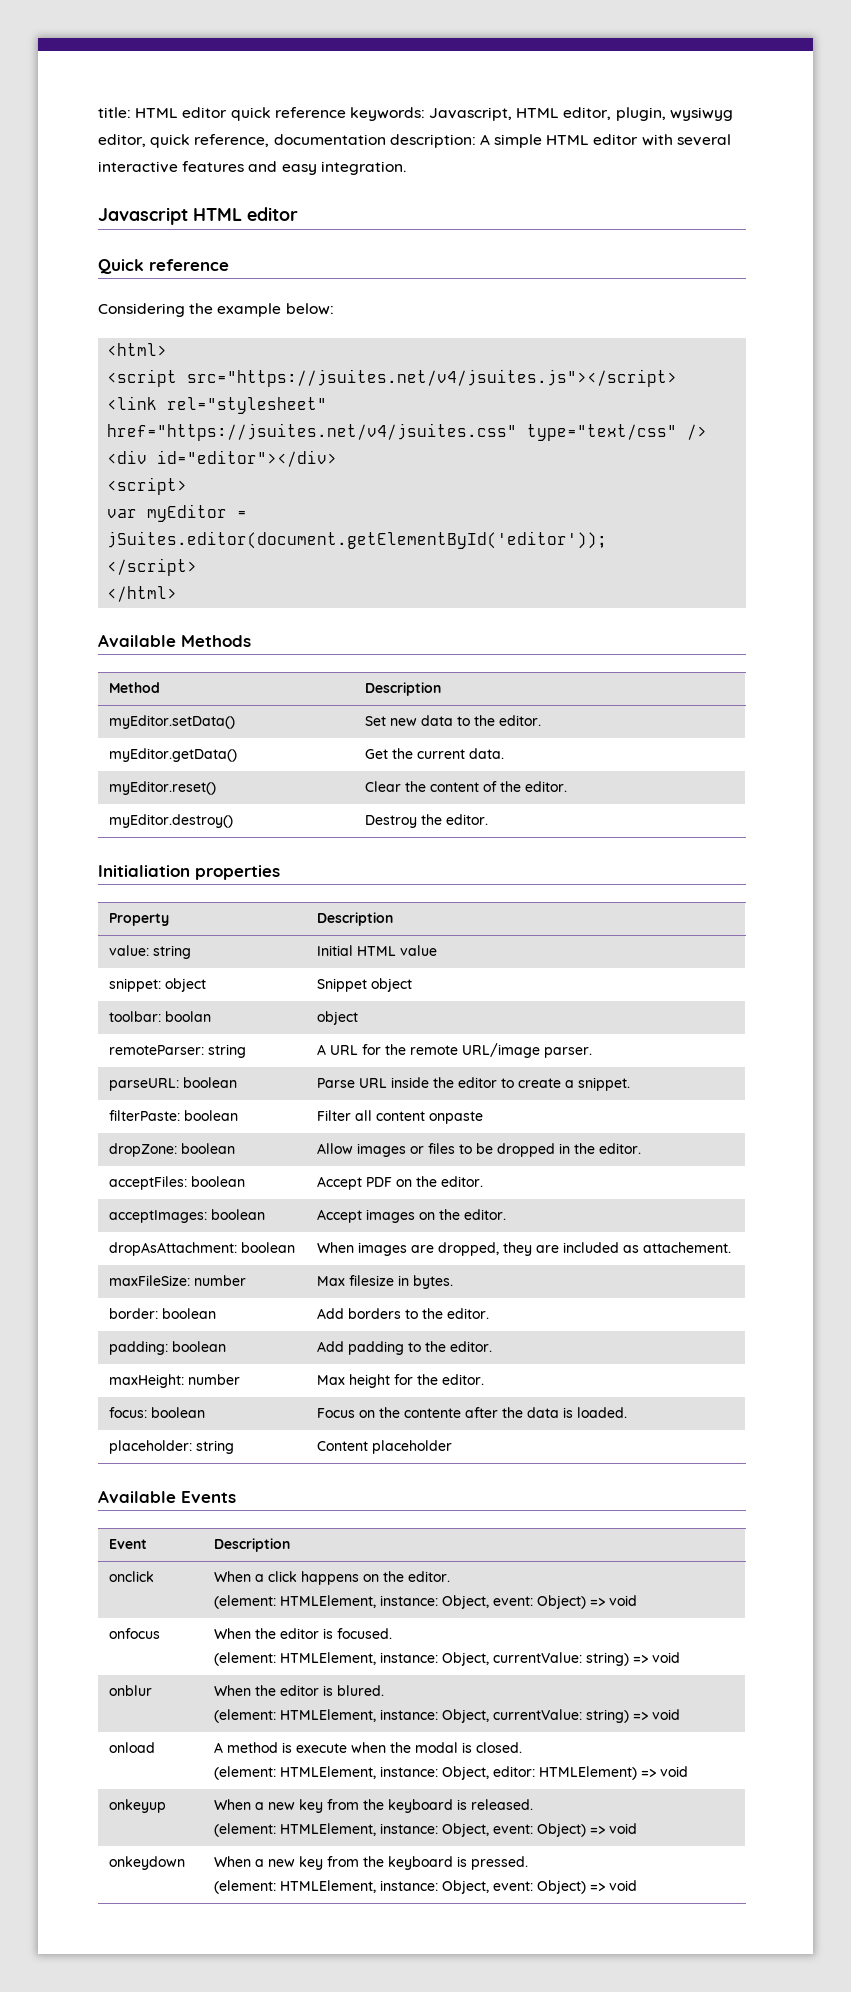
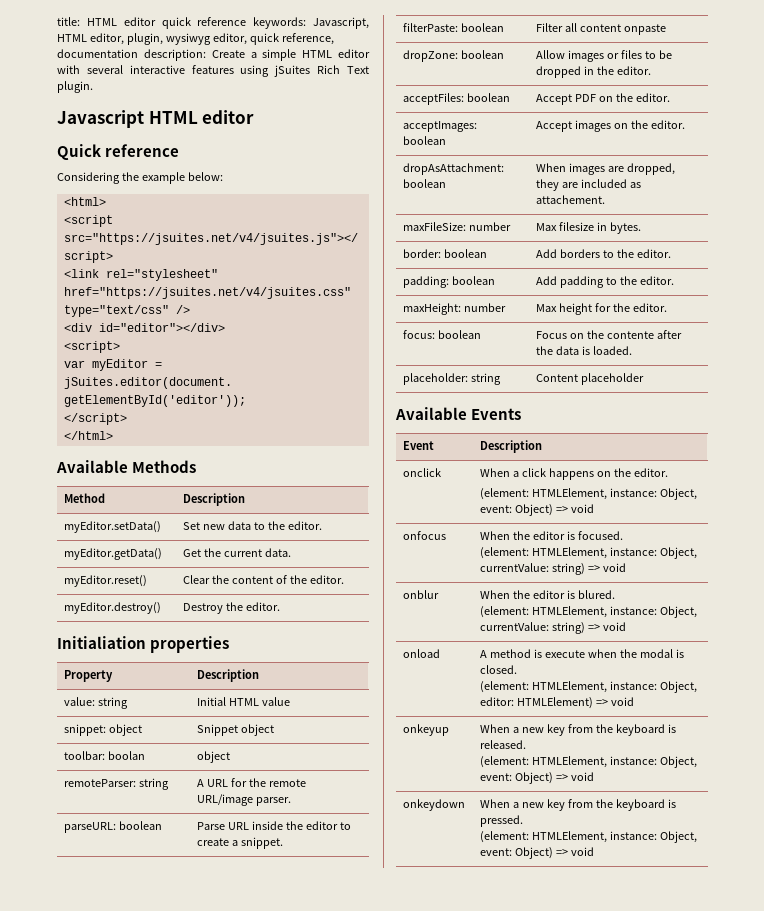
[479,134,490,145] A -> [211,50,257,58] Create a
[248,161,406,175] and easy integration. -> [240,65,370,77] [57,81,93,93] using jSuites Rich Text plugin.

